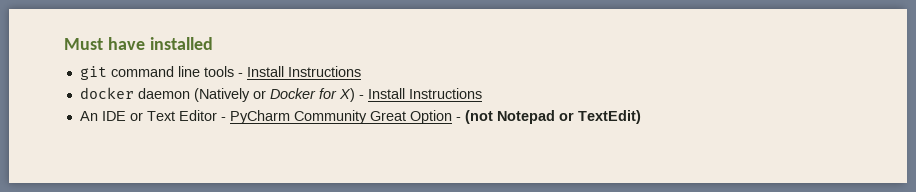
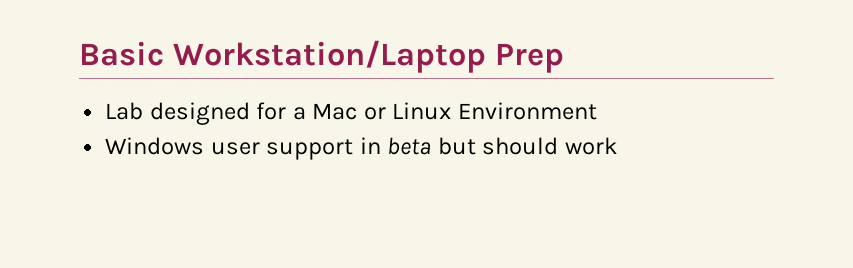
[64,37,213,50] [79,66,361,80] [79,87,482,102] [79,110,641,124] Must have installed // git command line tools - Install Instructions // docker daemon (Natively or Docker for X) - Install Instructions // An IDE or Text Editor - PyCharm Community Great Option - (not Notepad or TextEdit) -> [79,40,564,73] [105,102,597,125] [105,137,618,160] Basic Workstation/Laptop Prep // Lab designed for a Mac or Linux Environment // Windows user support in beta but should work

